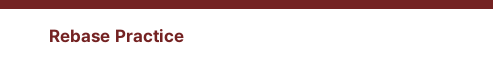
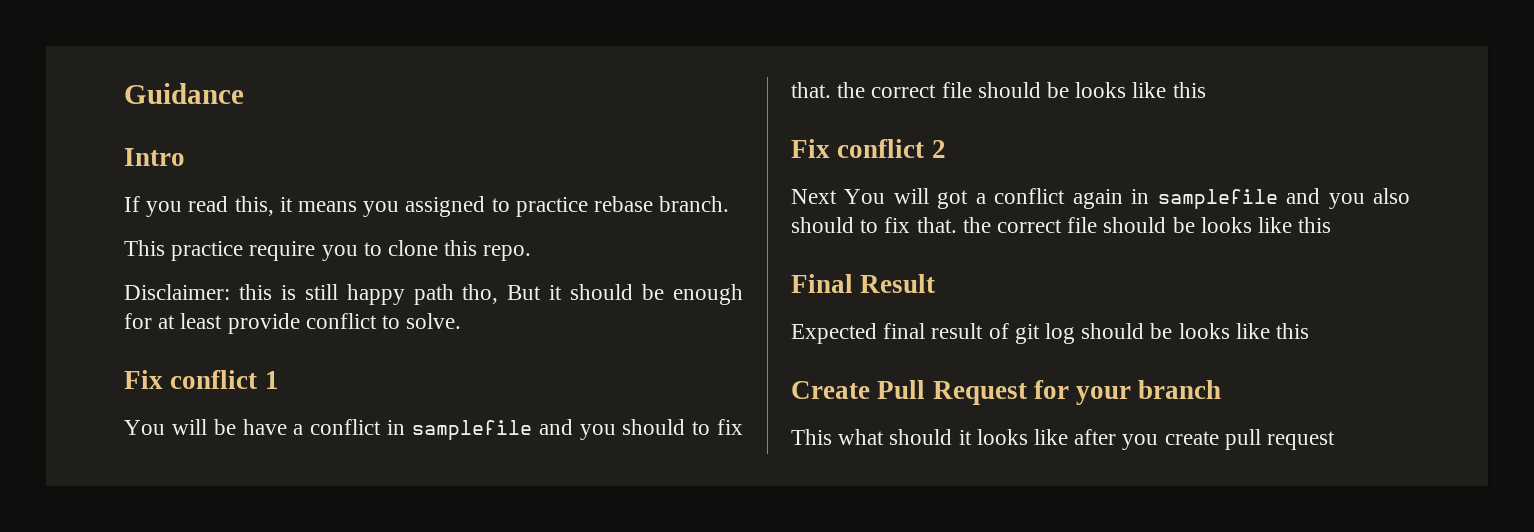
[49,28,184,43] Rebase Practice -> [124,83,244,104] [124,148,185,166] [124,196,730,217] [124,240,532,261] [124,284,743,305] [124,313,462,334] [124,370,279,389] [124,419,743,440] [791,82,1206,98] [791,139,946,158] [791,188,1410,209] [791,217,1332,233] [791,274,936,293] [791,323,1310,344] [791,380,1222,405] [791,429,1336,450] Guidance // Intro // If you read this, it means you assigned to practice rebase branch. // This practice require you to clone this repo. // Disclaimer: this is still happy path tho, But it should be enough for at least provide conflict to solve. // Fix conflict 1 // You will be have a conflict in samplefile and you should to fix that. the correct file should be looks like this // Fix conflict 2 // Next You will got a conflict again in samplefile and you also should to fix that. the correct file should be looks like this // Final Result // Expected final result of git log should be looks like this // Create Pull Request for your branch // This what should it looks like after you create pull request

